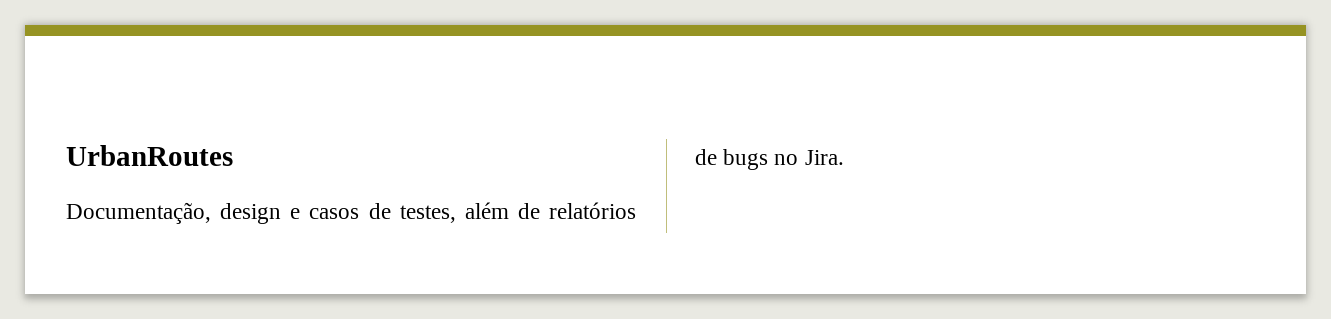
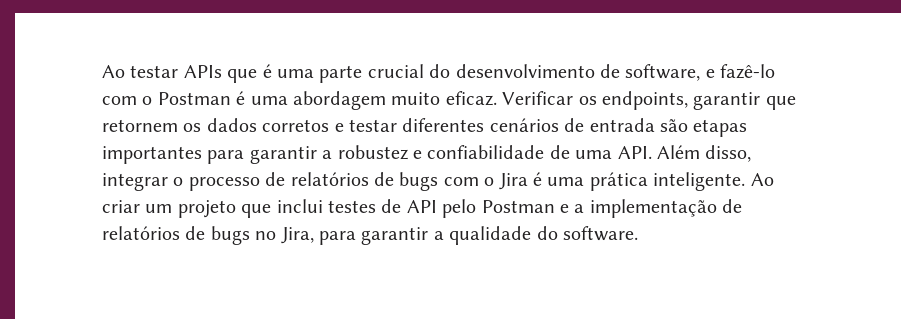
[66,145,233,166] [66,202,509,224] UrbanRoutes // Documentação, design e casos de testes, além -> [102,64,776,83] [102,91,796,110] [102,118,748,137] [102,145,752,164] [102,172,774,191] [102,199,717,218] Ao testar APIs que é uma parte crucial do desenvolvimento de software, e fazê-lo com o Postman é uma abordagem muito eficaz. Verificar os endpoints, garantir que retornem os dados corretos e testar diferentes cenários de entrada são etapas importantes para garantir a robustez e confiabilidade de uma API. Além disso, integrar o processo de relatórios de bugs com o Jira é uma prática inteligente. Ao criar um projeto que inclui testes de API pelo Postman e a implementação
[804,150,844,165] Jira. -> [280,226,638,245] Jira, para garantir a qualidade do software.

